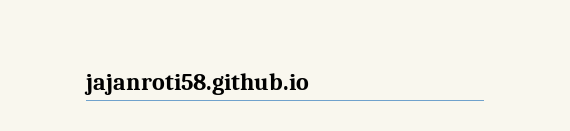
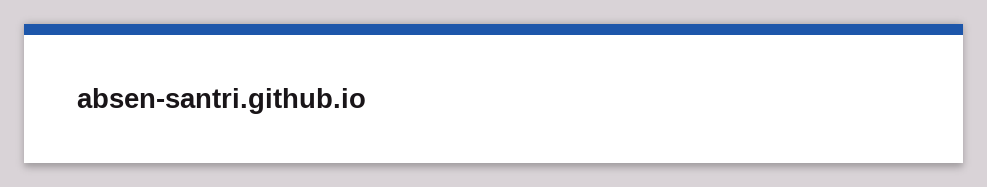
[84,73,309,95] jajanroti58.github.io -> [77,88,366,114] absen-santri.github.io

